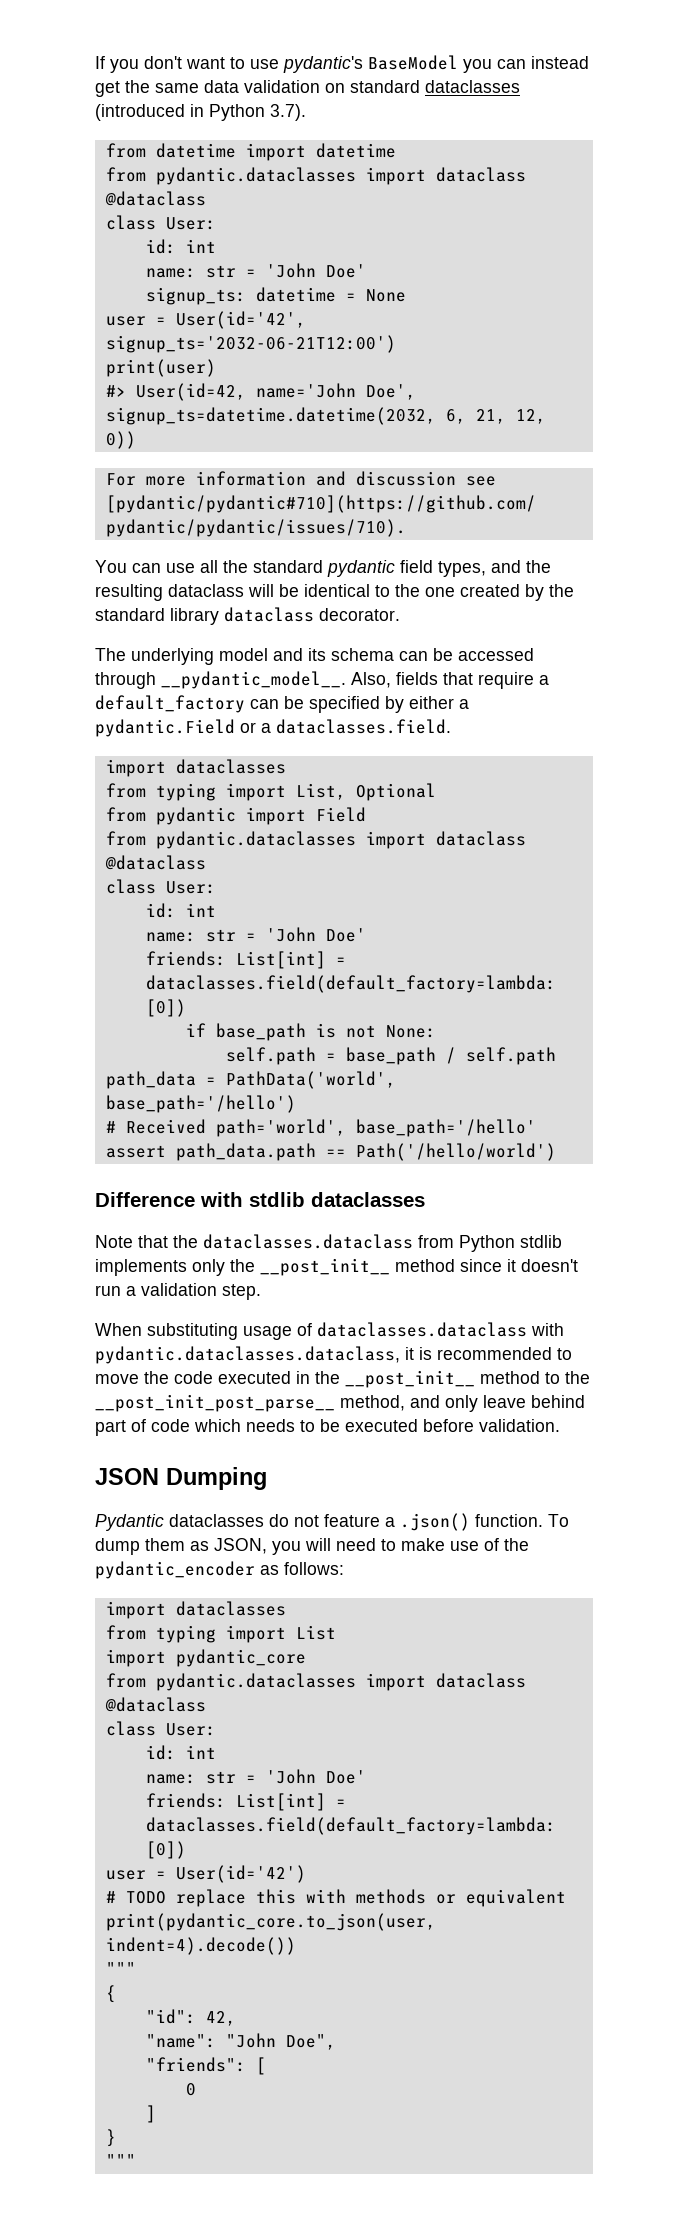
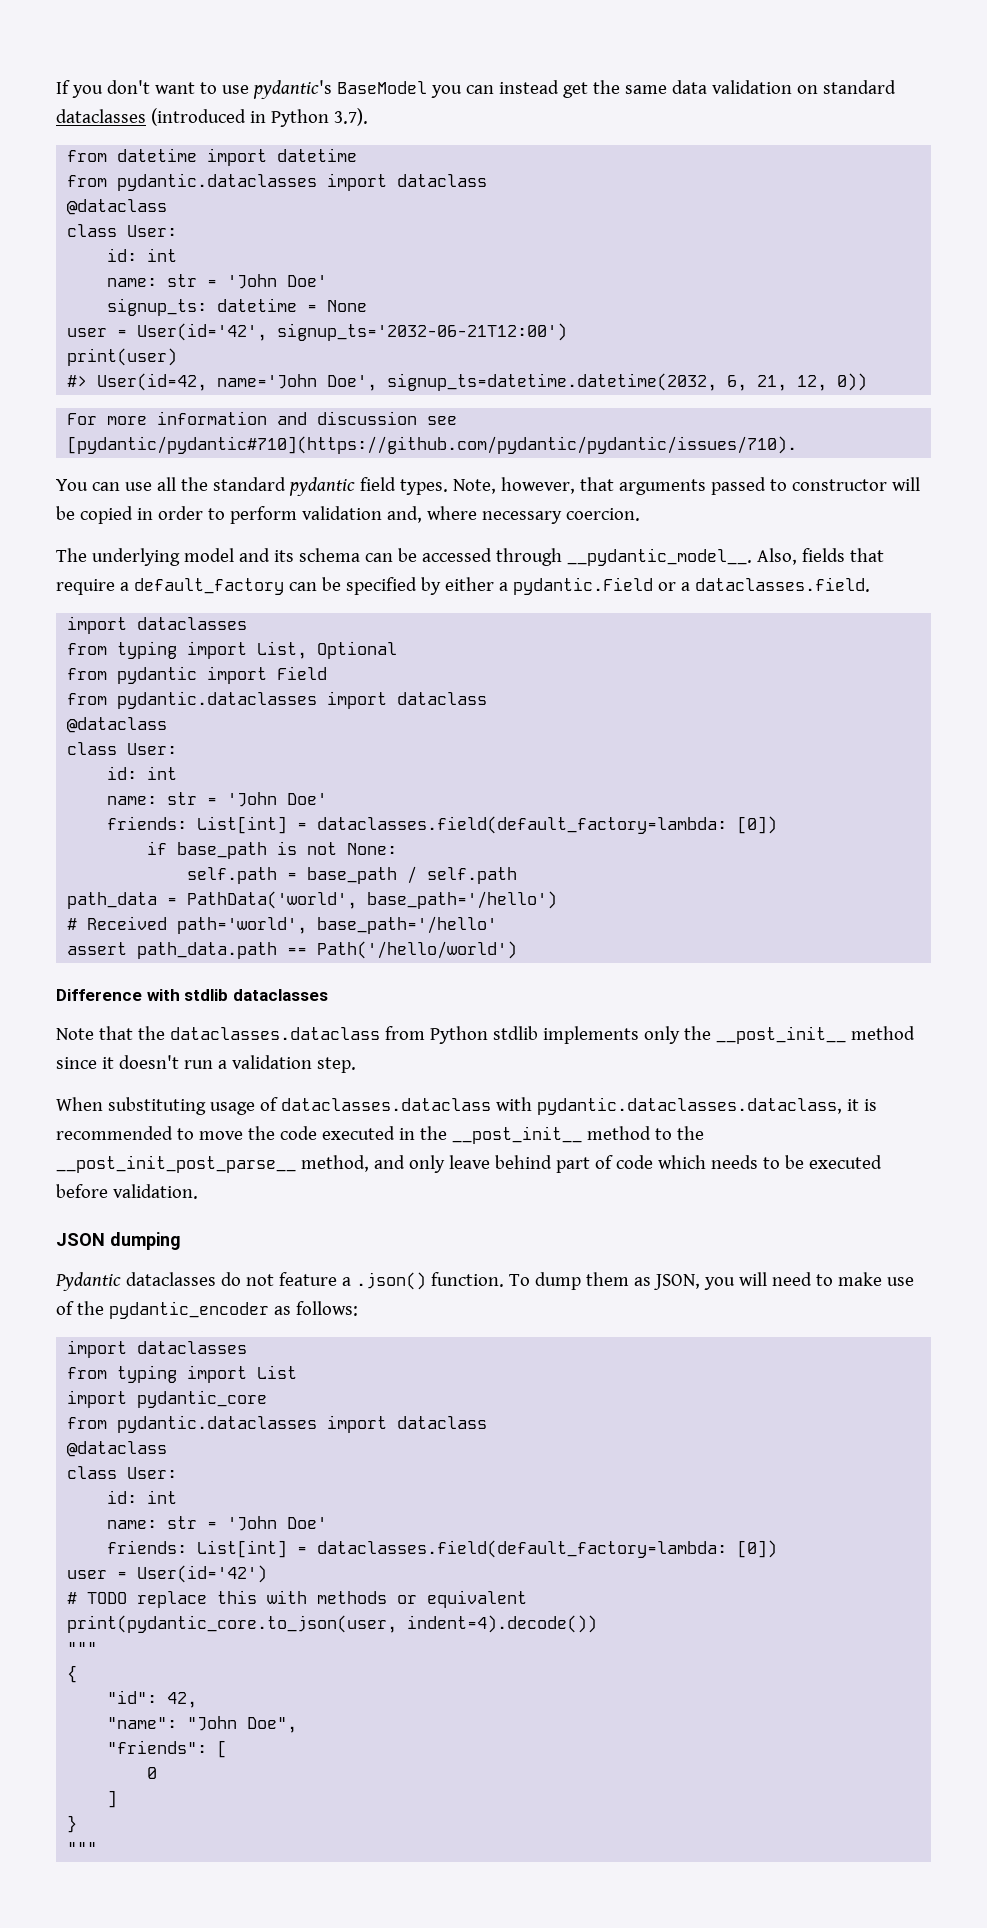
[438,560,551,577] [95,584,574,601] [95,607,400,625] types, and the resulting dataclass will be identical to the one created by the standard library dataclass decorator. -> [399,477,920,495] [56,506,640,524] types. Note, however, that arguments passed to constructor will be copied in order to perform validation and, where necessary coercion.
[166,1467,267,1490] Dumping -> [110,1232,181,1250] dumping

